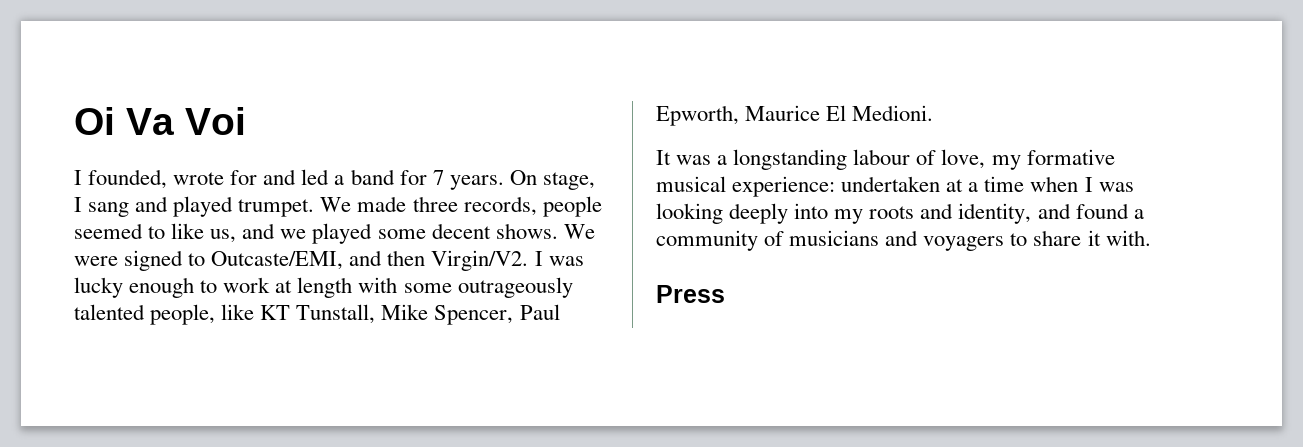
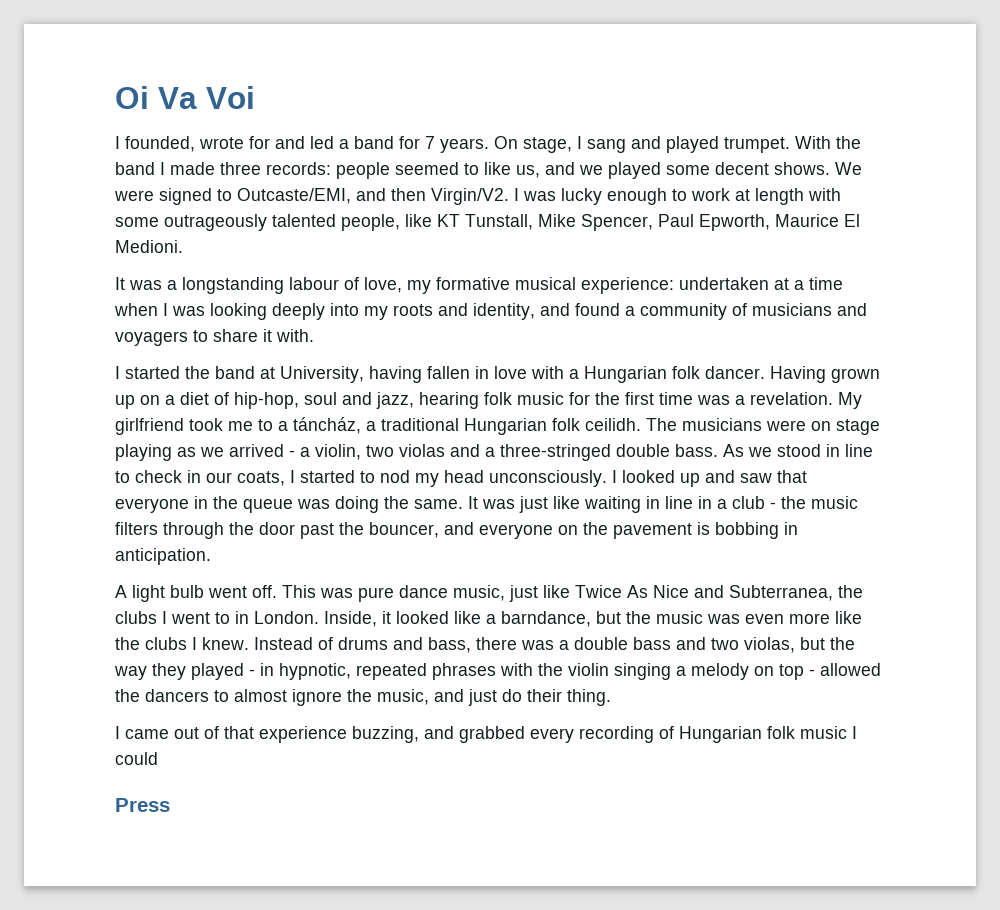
[320,197,352,212] We -> [795,136,861,149] [115,162,165,175] With the band I
[463,196,537,216] records, -> [266,162,331,175] records:
(1151, 238) none -> [115,366,880,383] [115,392,862,409] [115,417,880,435] [115,444,873,461] [115,470,807,487] [115,496,858,513] [115,522,798,539] [115,548,211,565] [115,585,863,602] [115,611,862,627] [115,637,855,653] [114,663,881,680] [115,689,611,706] [115,726,857,743] [115,752,158,765] // I started the band at University, having fallen in love with a Hungarian folk dancer. Having grown up on a diet of hip-hop, soul and jazz, hearing folk music for the first time was a revelation. My girlfriend took me to a táncház, a traditional Hungarian folk ceilidh. The musicians were on stage playing as we arrived - a violin, two violas and a three-stringed double bass. As we stood in line to check in our coats, I started to nod my head unconsciously. I looked up and saw that everyone in the queue was doing the same. It was just like waiting in line in a club - the music filters through the door past the bouncer, and everyone on the pavement is bobbing in anticipation. // A light bulb went off. This was pure dance music, just like Twice As Nice and Subterranea, the clubs I went to in London. Inside, it looked like a barndance, but the music was even more like the clubs I knew. Instead of drums and bass, there was a double bass and two violas, but the way they played - in hypnotic, repeated phrases with the violin singing a melody on top - allowed the dancers to almost ignore the music, and just do their thing. // I came out of that experience buzzing, and grabbed every recording of Hungarian folk music I could

